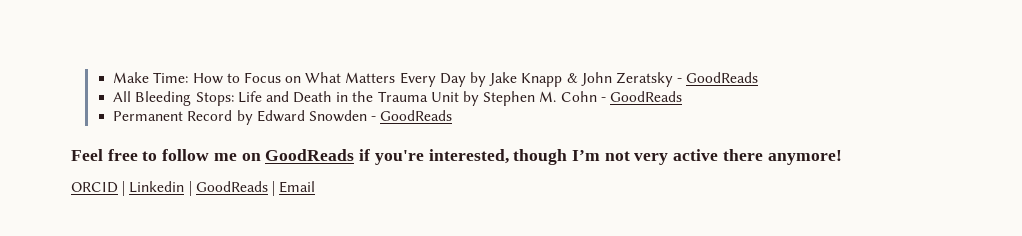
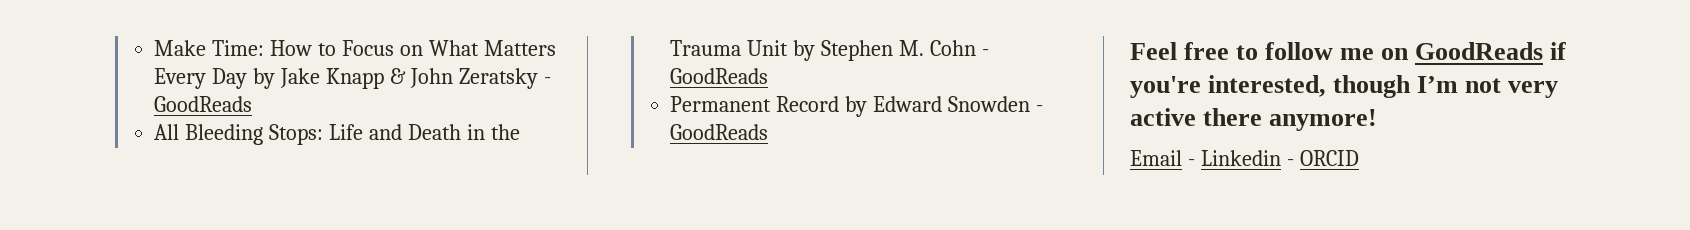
[71,181,316,196] ORCID | Linkedin | GoodReads | Email -> [1130,150,1359,166] Email - Linkedin - ORCID

